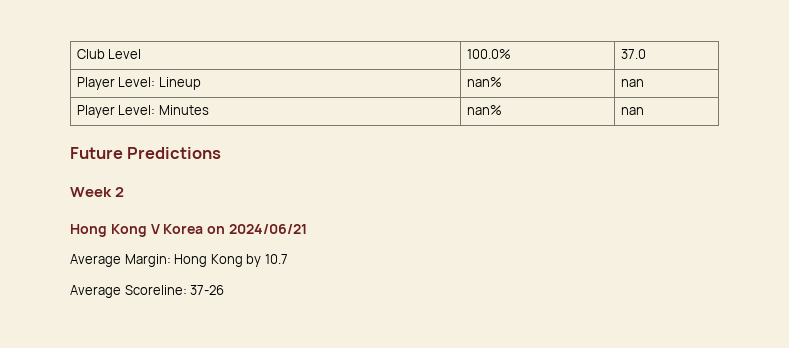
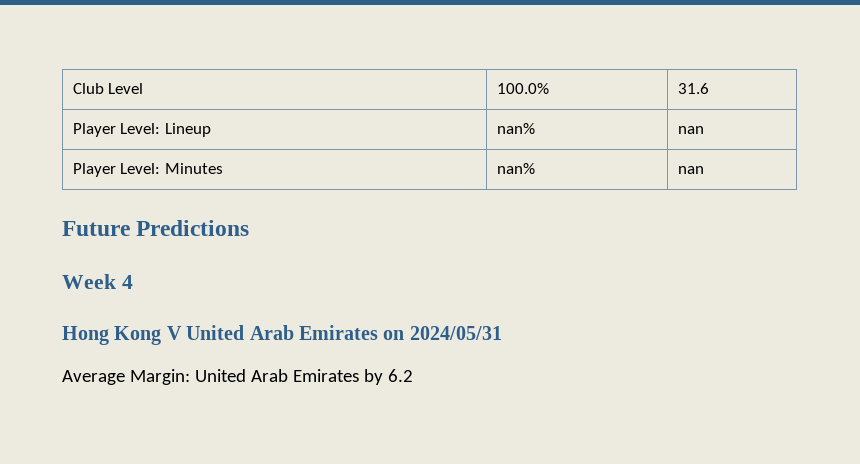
[620,49,646,59] 37.0 -> [677,83,709,94] 31.6
[115,187,125,197] 2 -> [121,275,133,289] 4
[163,224,307,234] [70,254,288,267] [70,285,225,298] Korea on 2024/06/21 // Average Margin: Hong Kong by 10.7 // Average Scoreline: 37-26 -> [186,325,502,340] [62,369,413,385] United Arab Emirates on 2024/05/31 // Average Margin: United Arab Emirates by 6.2

